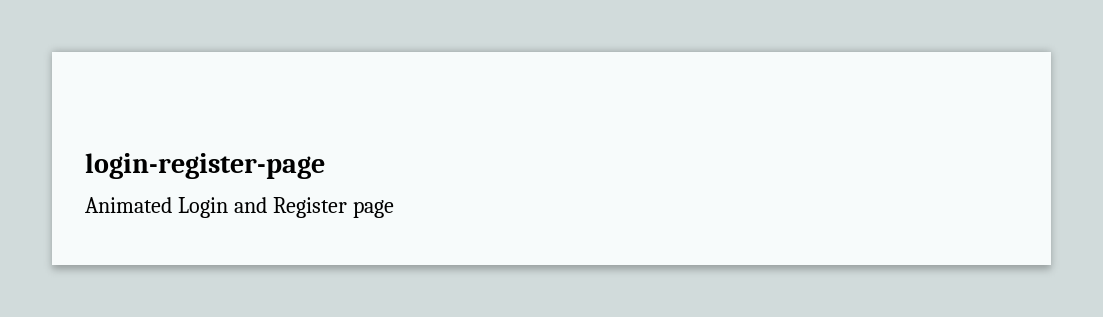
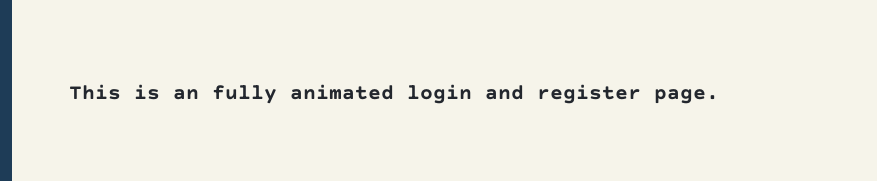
[85,153,325,179] [85,197,394,218] login-register-page // Animated Login and Register page -> [69,84,719,104] This is an fully animated login and register page.

